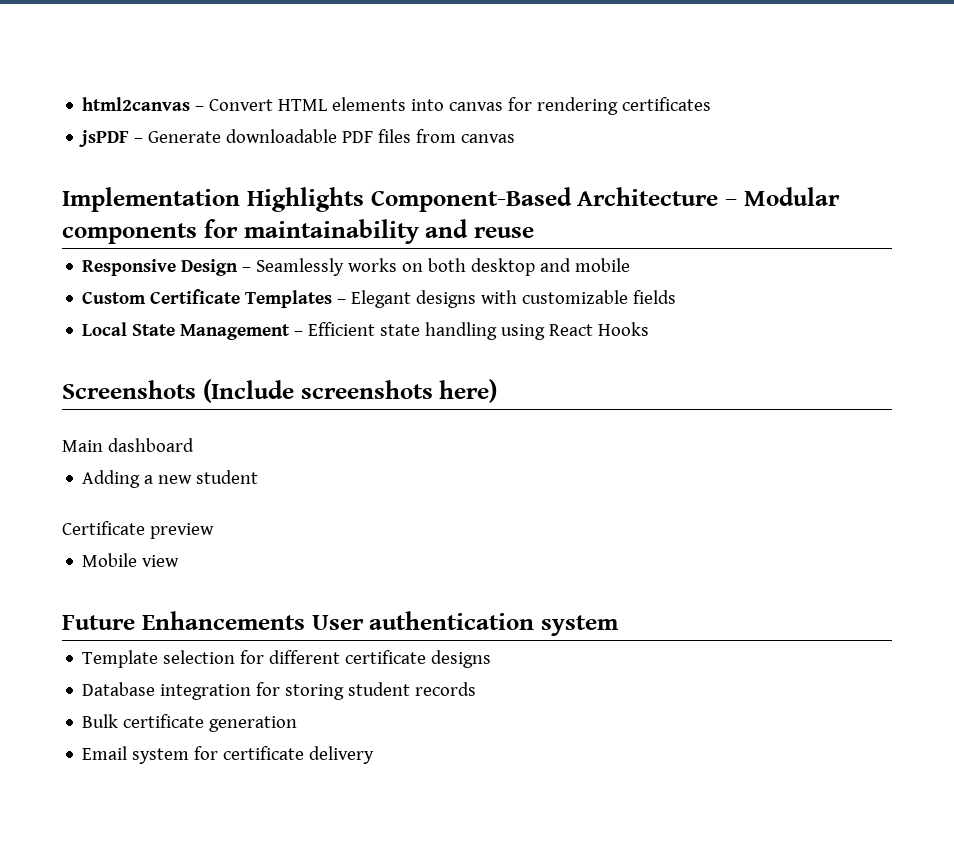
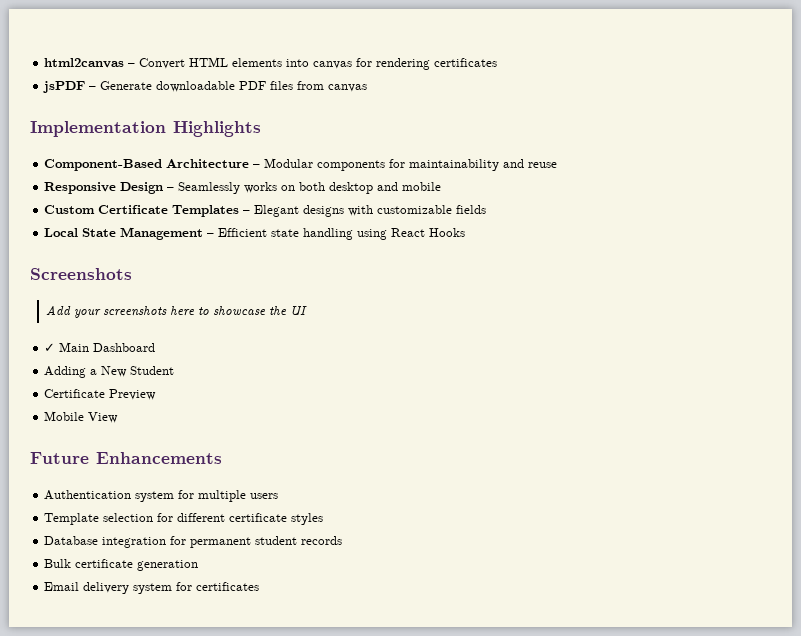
(364, 199) none -> (261, 129) //
[202,379,498,403] [62,438,194,452] (Include screenshots here) // Main dashboard -> [45,305,307,318] [44,342,156,352] // Add your screenshots here to showcase the UI // ✓ Main Dashboard
[158,470,259,484] [62,521,214,539] new student // Certificate preview -> [101,366,175,377] [44,389,157,400] New Student // Certificate Preview
[142,555,180,567] view -> [88,412,119,423] View
[311,611,619,636] User authentication system -> [44,490,279,502] // Authentication system for multiple users
[431,650,492,668] designs -> [291,513,324,525] styles
[285,684,345,700] storing -> [190,537,252,548] permanent
[132,746,375,764] system for certificate delivery -> [83,582,260,594] delivery system for certificates

